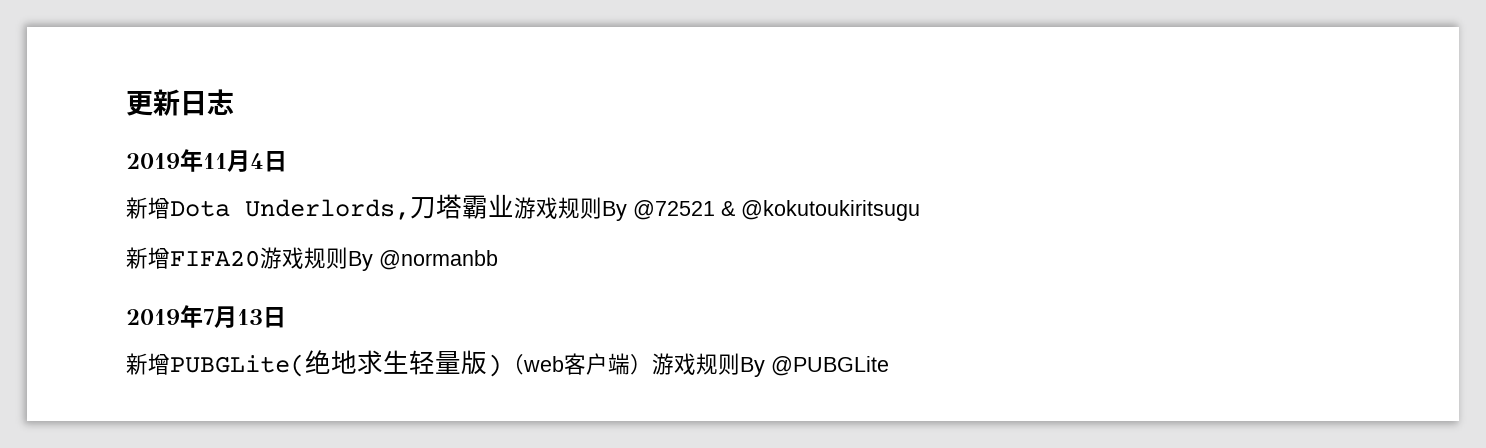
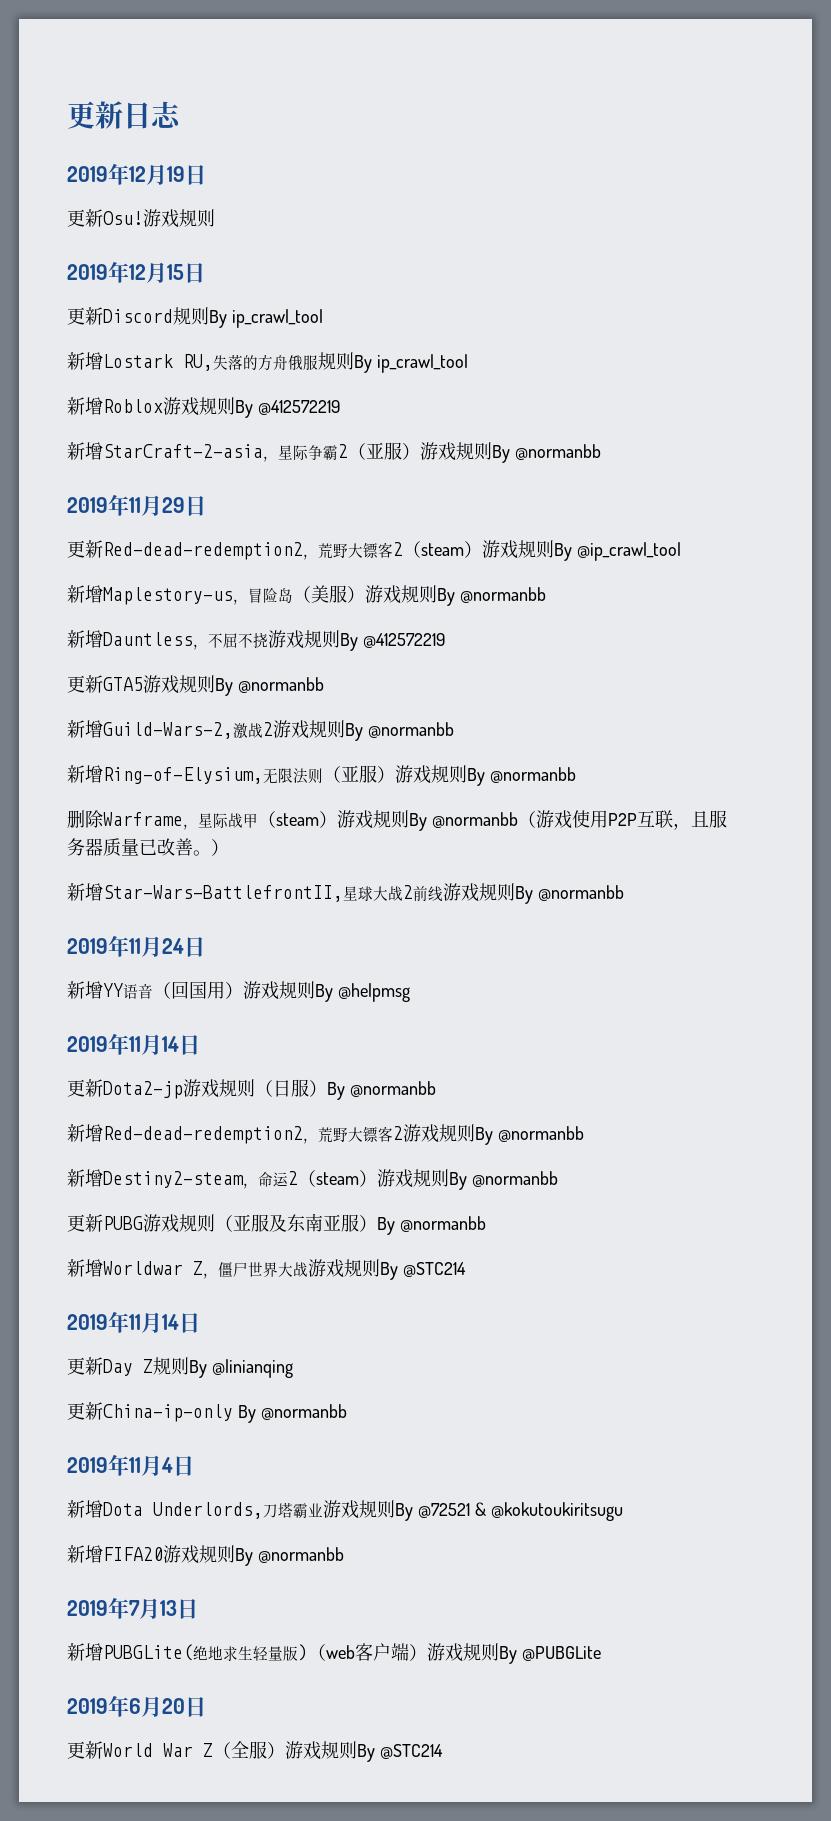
(234, 102) none -> [67,163,206,185] [67,209,215,228] [67,261,205,283] [67,307,323,328] [67,352,468,373] [67,397,340,418] [67,442,601,463] [67,494,206,516] [67,540,681,561] [67,585,546,606] [67,630,445,651] [67,675,324,696] [67,720,454,741] [67,765,576,786] [67,810,727,831] [67,838,229,857] [67,883,624,904] [67,935,205,957] [67,981,410,1002] [67,1033,200,1055] [67,1079,436,1100] [67,1124,584,1145] [67,1169,558,1190] [67,1213,486,1235] [67,1259,466,1280] [67,1311,200,1333] [67,1357,293,1378] [67,1402,347,1423] // 2019年12月19日 // 更新Osu!游戏规则 // 2019年12月15日 // 更新Discord规则By ip_crawl_tool // 新增Lostark RU,失落的方舟俄服规则By ip_crawl_tool // 新增Roblox游戏规则By @412572219 // 新增StarCraft-2-asia，星际争霸2（亚服）游戏规则By @normanbb // 2019年11月29日 // 更新Red-dead-redemption2，荒野大镖客2（steam）游戏规则By @ip_crawl_tool // 新增Maplestory-us，冒险岛（美服）游戏规则By @normanbb // 新增Dauntless，不屈不挠游戏规则By @412572219 // 更新GTA5游戏规则By @normanbb // 新增Guild-Wars-2,激战2游戏规则By @normanbb // 新增Ring-of-Elysium,无限法则（亚服）游戏规则By @normanbb // 删除Warframe，星际战甲（steam）游戏规则By @normanbb（游戏使用P2P互联，且服务器质量已改善。） // 新增Star-Wars-BattlefrontII,星球大战2前线游戏规则By @normanbb // 2019年11月24日 // 新增YY语音（回国用）游戏规则By @helpmsg // 2019年11月14日 // 更新Dota2-jp游戏规则（日服）By @normanbb // 新增Red-dead-redemption2，荒野大镖客2游戏规则By @normanbb // 新增Destiny2-steam，命运2（steam）游戏规则By @normanbb // 更新PUBG游戏规则（亚服及东南亚服）By @normanbb // 新增Worldwar Z，僵尸世界大战游戏规则By @STC214 // 2019年11月14日 // 更新Day Z规则By @linianqing // 更新China-ip-only By @normanbb
(889, 366) none -> [67,1695,206,1717] [67,1741,443,1762] // 2019年6月20日 // 更新World War Z（全服）游戏规则By @STC214

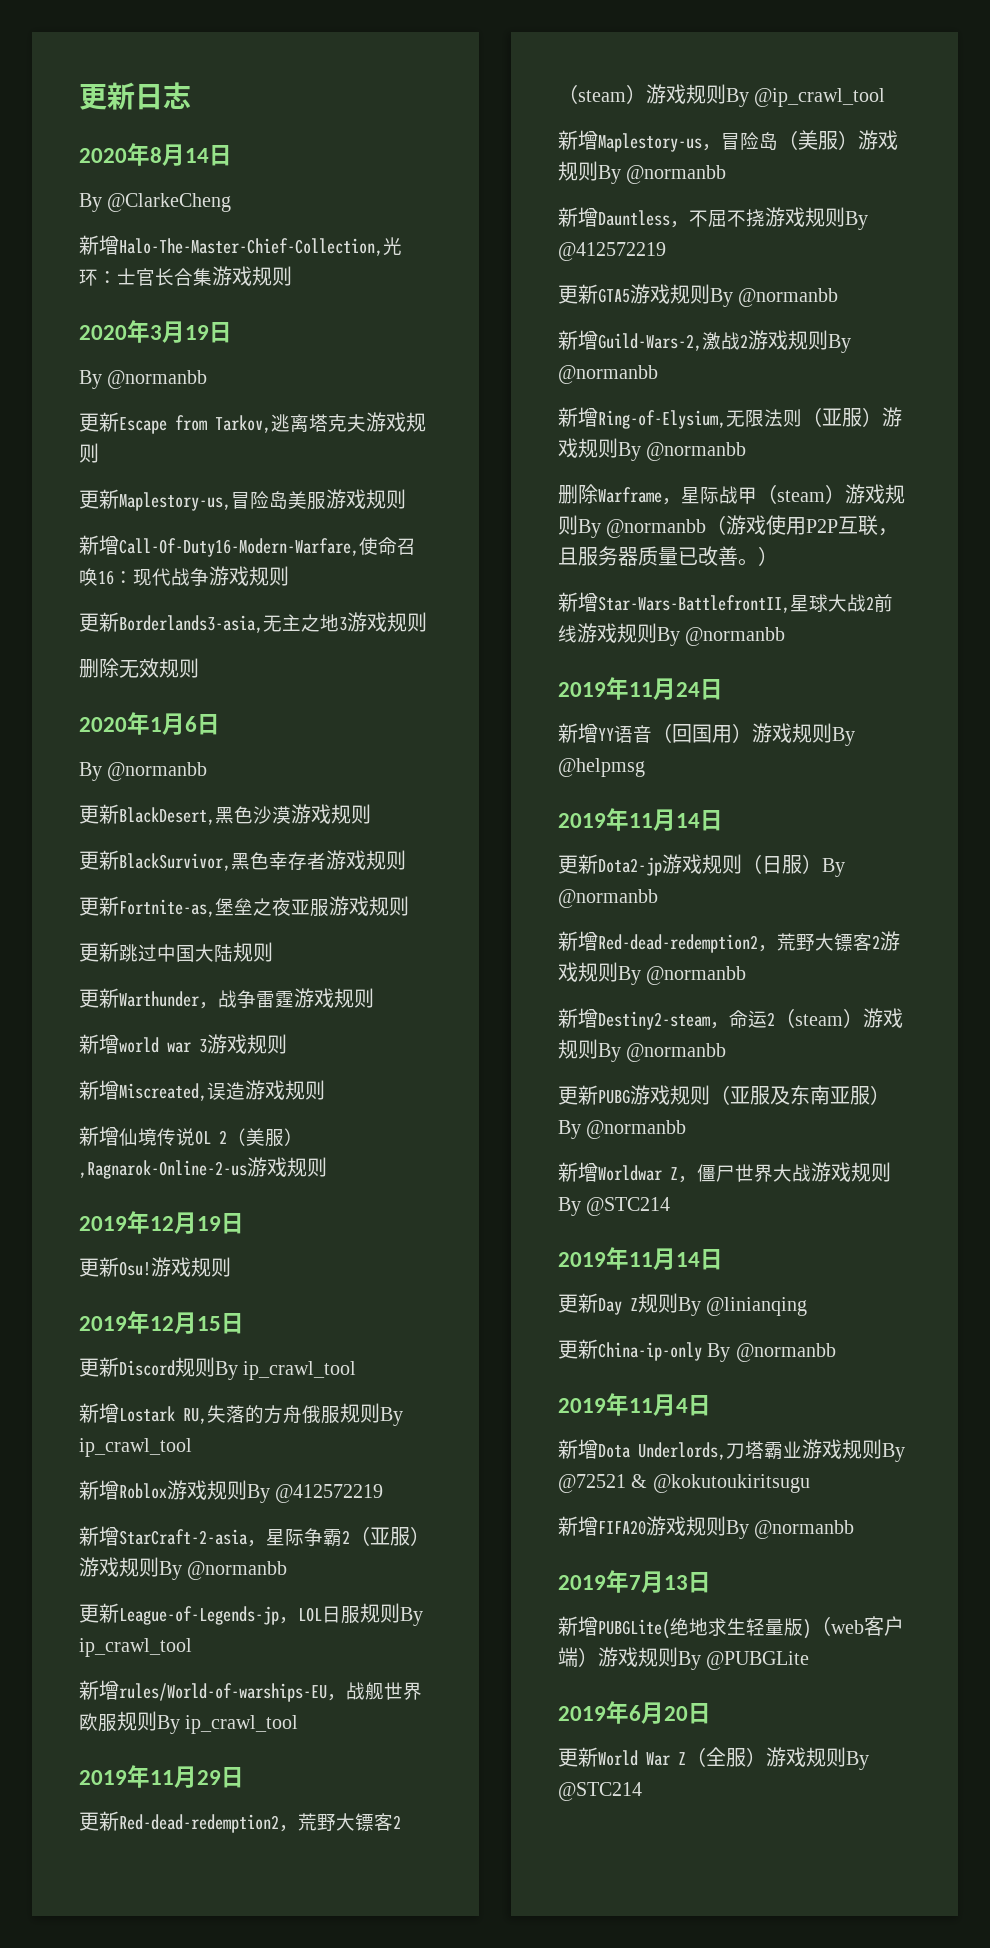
(182, 114) none -> [79,143,232,166] [79,193,232,212] [79,235,402,256] [79,266,292,286] [79,320,232,343] [79,370,208,389] [79,412,426,434] [79,443,99,463] [79,489,406,511] [79,535,416,557] [79,566,289,586] [79,612,427,633] [79,658,199,678] [79,712,220,735] [79,762,208,781] [79,804,371,825] [79,850,406,871] [79,896,409,917] [79,942,273,962] [79,988,374,1009] [79,1034,287,1054] [79,1080,325,1101] [79,1126,303,1147] [79,1157,327,1179] // 2020年8月14日 // By @ClarkeCheng // 新增Halo-The-Master-Chief-Collection,光环：士官长合集游戏规则 // 2020年3月19日 // By @normanbb // 更新Escape from Tarkov,逃离塔克夫游戏规则 // 更新Maplestory-us,冒险岛美服游戏规则 // 新增Call-Of-Duty16-Modern-Warfare,使命召唤16：现代战争游戏规则 // 更新Borderlands3-asia,无主之地3游戏规则 // 删除无效规则 // 2020年1月6日 // By @normanbb // 更新BlackDesert,黑色沙漠游戏规则 // 更新BlackSurvivor,黑色幸存者游戏规则 // 更新Fortnite-as,堡垒之夜亚服游戏规则 // 更新跳过中国大陆规则 // 更新Warthunder，战争雷霆游戏规则 // 新增world war 3游戏规则 // 新增Miscreated,误造游戏规则 // 新增仙境传说OL 2（美服）,Ragnarok-Online-2-us游戏规则
(601, 452) none -> [79,1603,423,1626] [79,1638,192,1657] [79,1680,422,1702] [79,1711,299,1734] // 更新League-of-Legends-jp，LOL日服规则By ip_crawl_tool // 新增rules/World-of-warships-EU，战舰世界欧服规则By ip_crawl_tool

